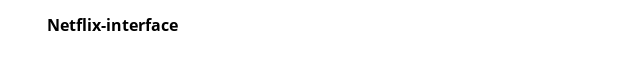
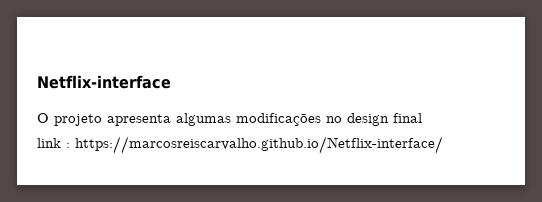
(178, 24) none -> [37,113,422,126] [37,136,443,154] // O projeto apresenta algumas modificações no design final // link : https://marcosreiscarvalho.github.io/Netflix-interface/

